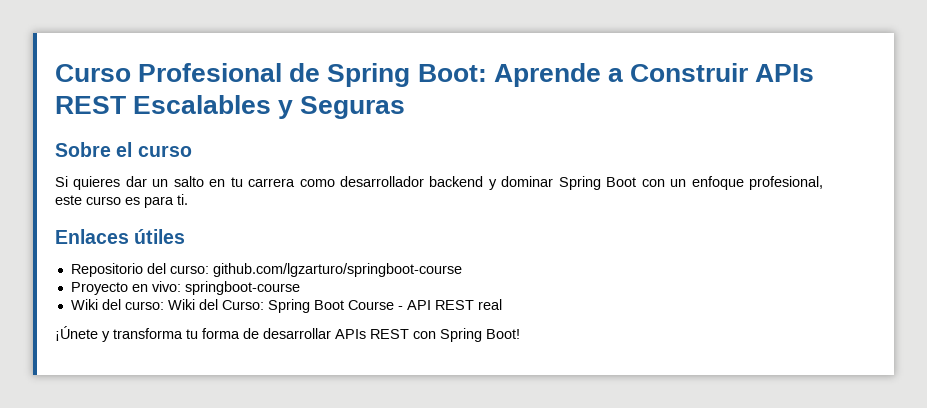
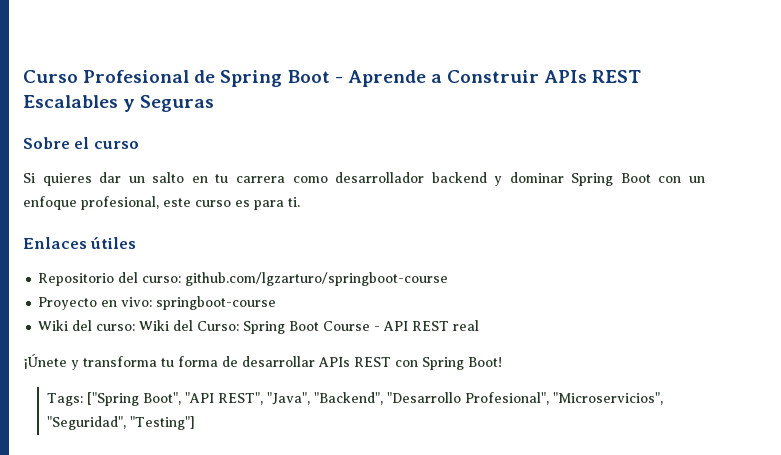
[417,64,487,82] Boot: -> [287,70,343,83] Boot -
(520, 334) none -> [47,392,664,406] [47,416,196,430] // Tags: ["Spring Boot", "API REST", "Java", "Backend", "Desarrollo Profesional", "Microservicios", "Seguridad", "Testing"]

